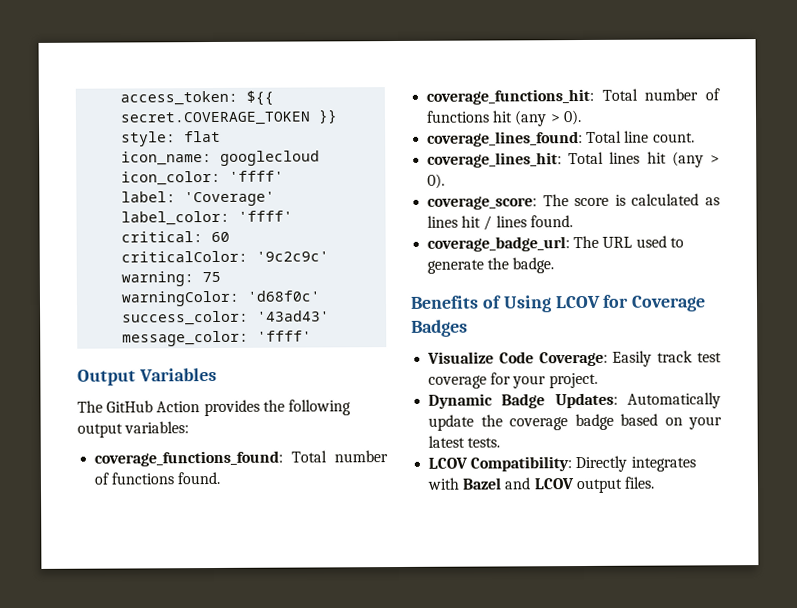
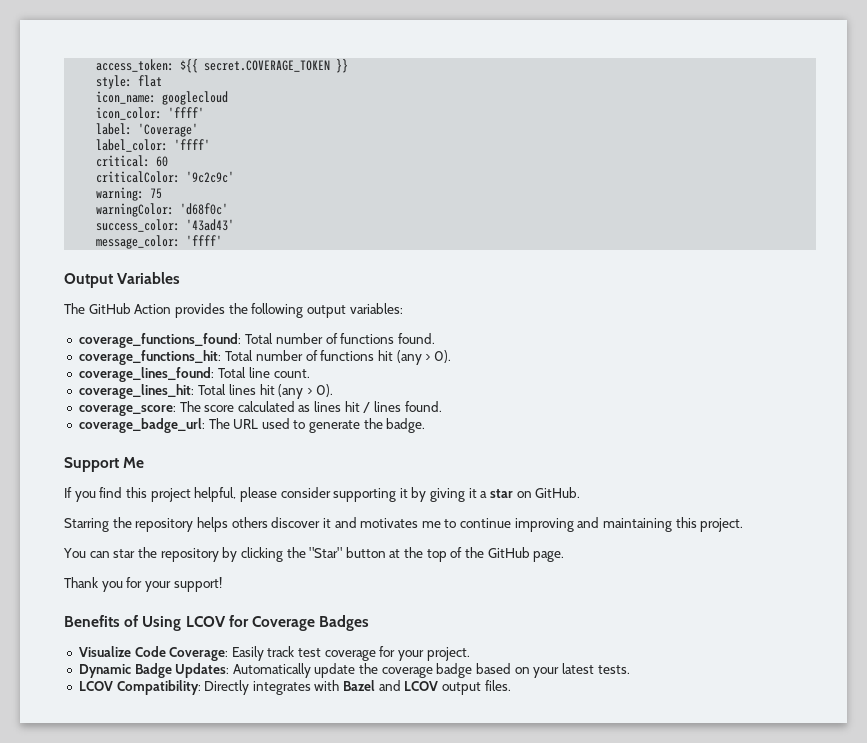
[614,194,626,206] is -> (235, 408) none
(555, 265) none -> [64,457,145,472] [64,487,581,502] [64,517,744,532] [63,547,565,562] [64,577,222,592] // Support Me // If you find this project helpful, please consider supporting it by giving it a star on GitHub. // Starring the repository helps others discover it and motivates me to continue improving and maintaining this project. // You can star the repository by clicking the "Star" button at the top of the GitHub page. // Thank you for your support!

